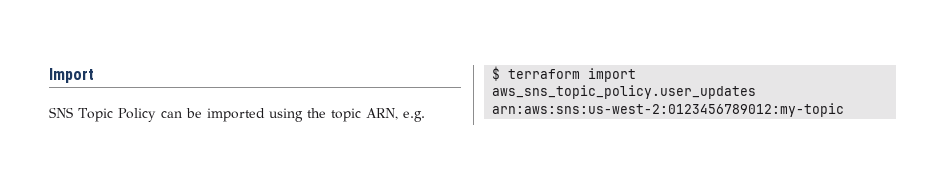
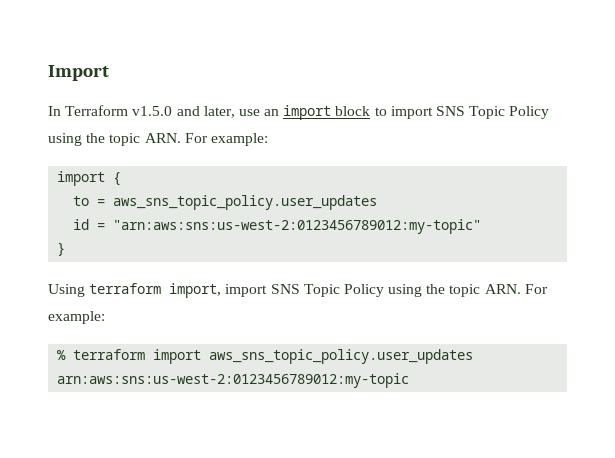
[49,107,425,122] [492,66,501,81] SNS Topic Policy can be imported using the topic ARN, e.g. // $ -> [48,105,550,120] [48,133,268,146] [57,171,122,186] [73,195,378,210] [73,219,482,234] [57,242,66,256] [48,283,548,298] [48,311,105,324] [57,350,67,360] In Terraform v1.5.0 and later, use an import block to import SNS Topic Policy using the topic ARN. For example: // import { // to = aws_sns_topic_policy.user_updates // id = "arn:aws:sns:us-west-2:0123456789012:my-topic" // } // Using terraform import, import SNS Topic Policy using the topic ARN. For example: // %

